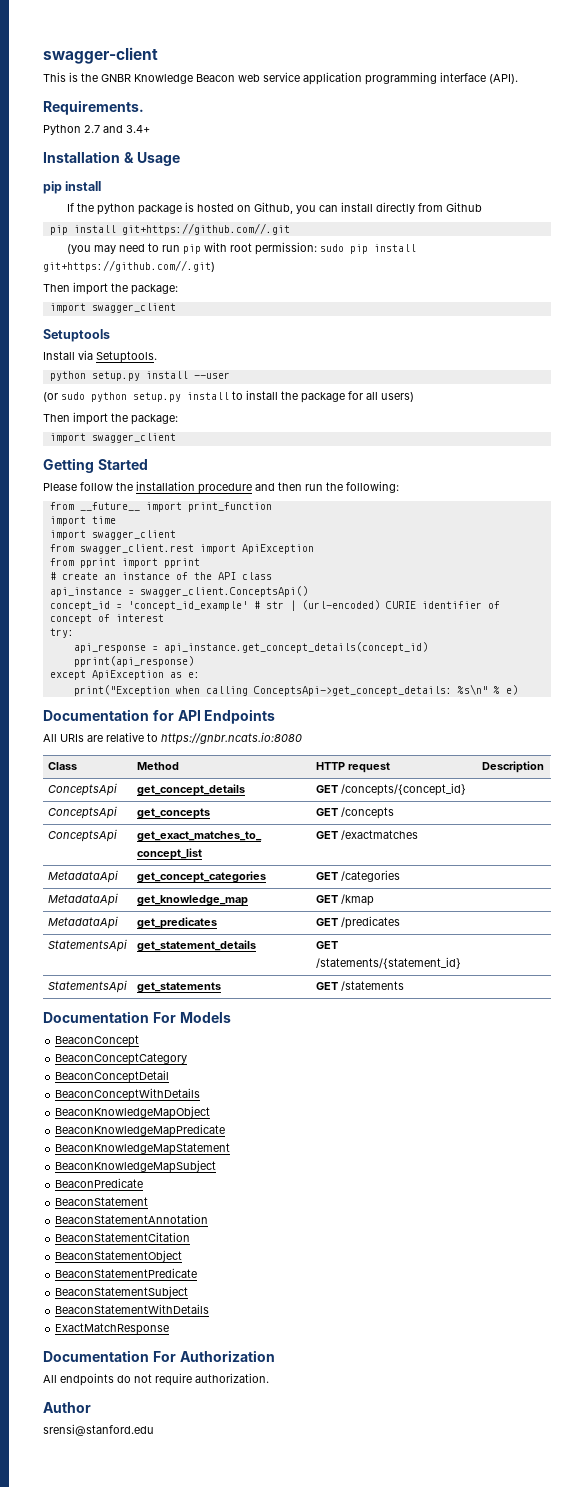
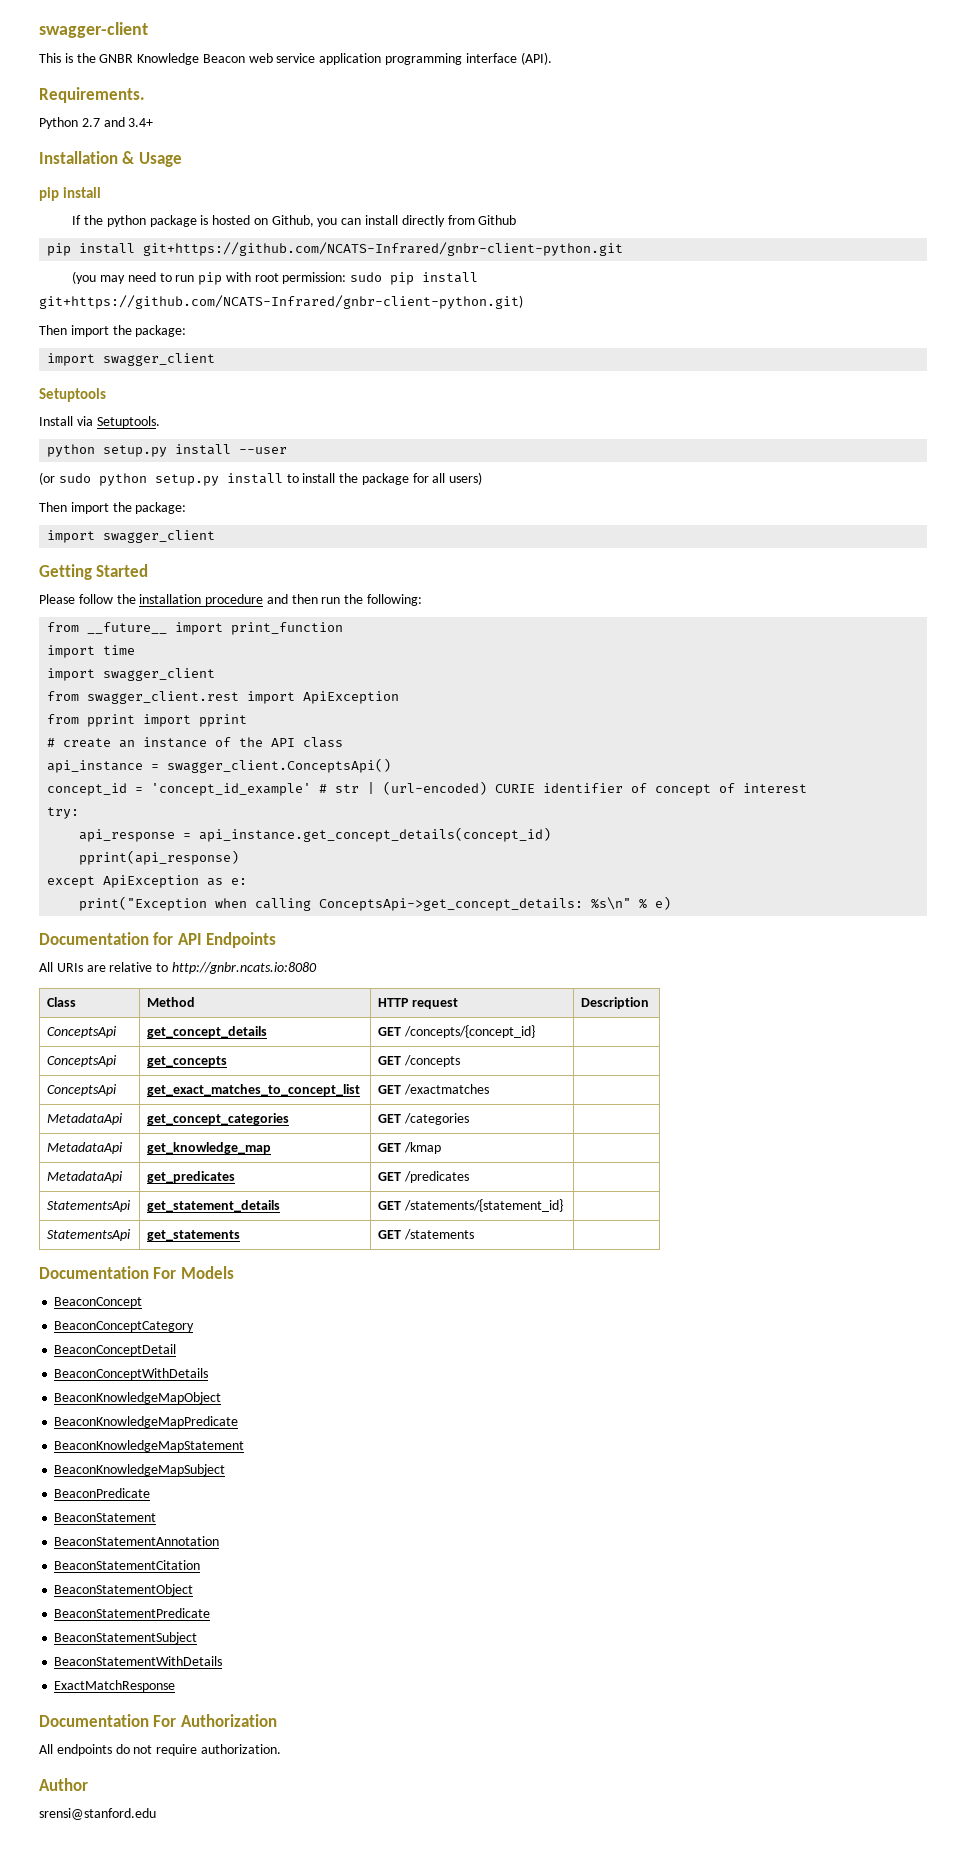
[121,223,290,235] git+https://github.com//.git -> [143,242,624,256] git+https://github.com/NCATS-Infrared/gnbr-client-python.git
[43,260,215,272] git+https://github.com//.git) -> [39,295,523,309] git+https://github.com/NCATS-Infrared/gnbr-client-python.git)
[161,732,302,745] https://gnbr.ncats.io:8080 -> [171,962,317,974] http://gnbr.ncats.io:8080

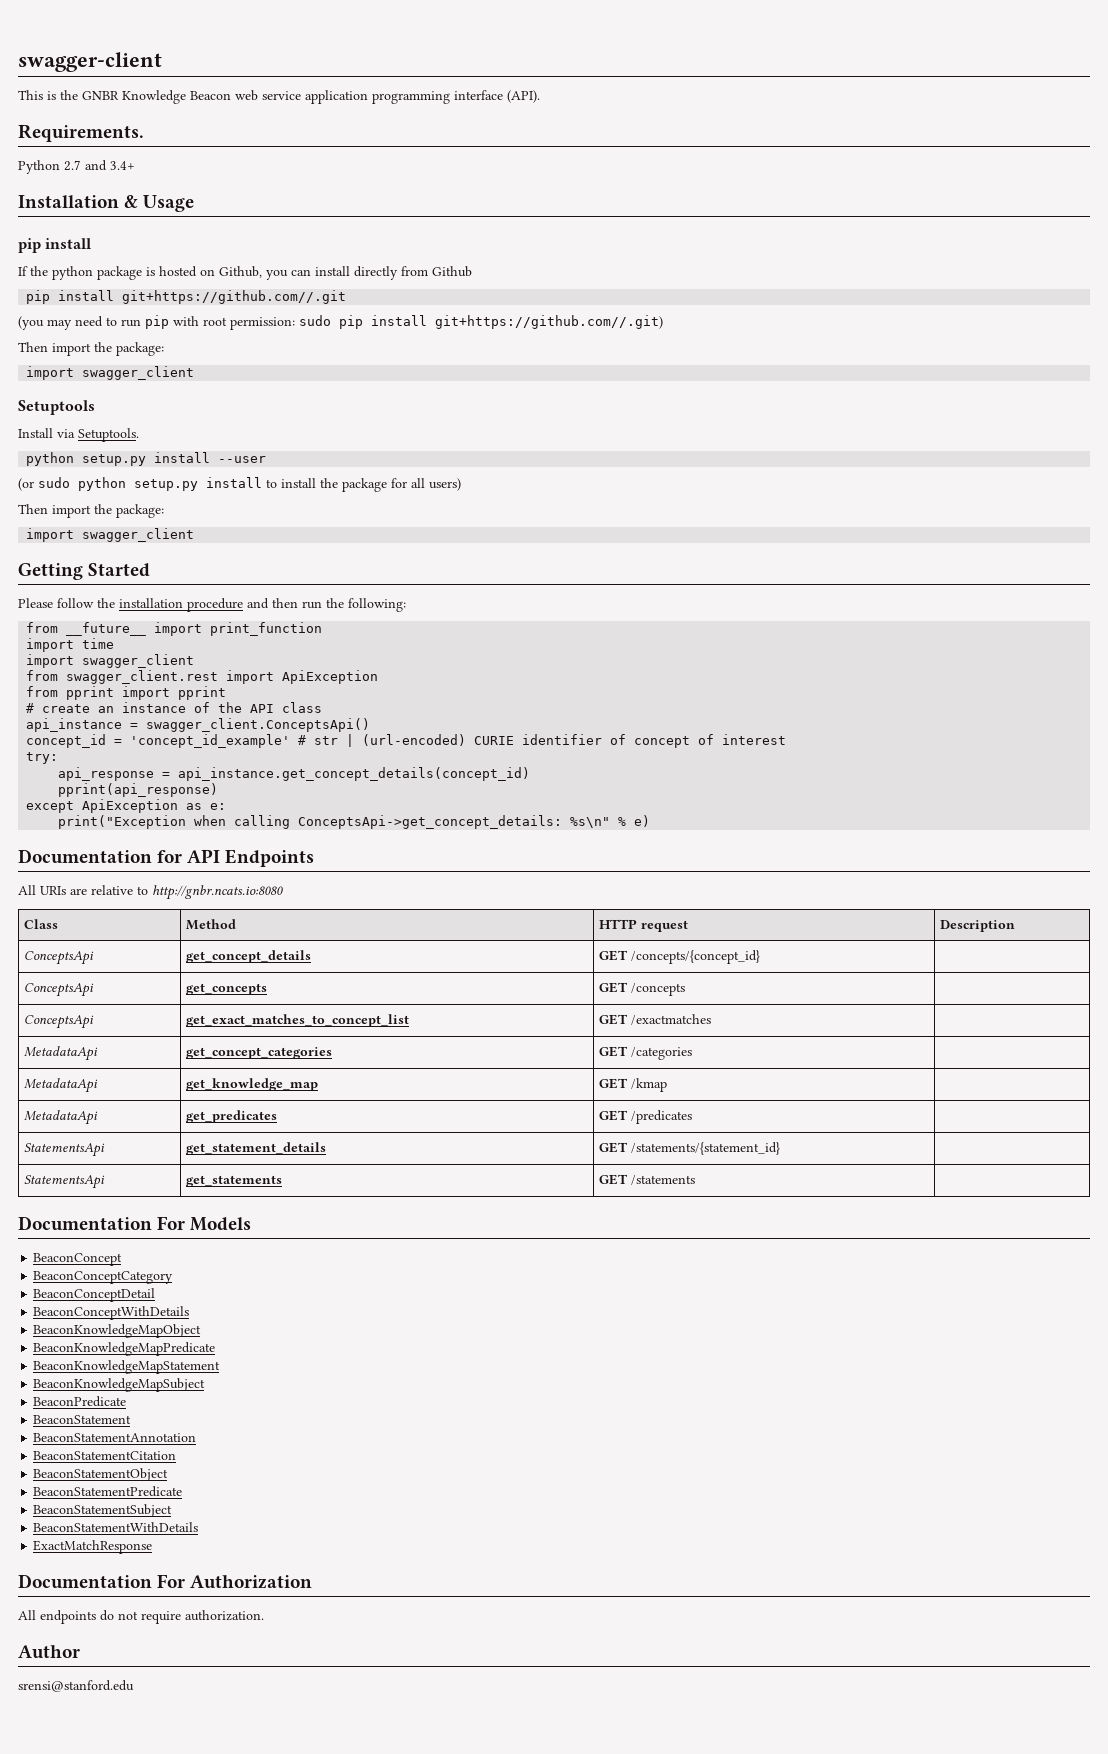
[143,242,624,256] git+https://github.com/NCATS-Infrared/gnbr-client-python.git -> [122,290,347,304] git+https://github.com//.git
[39,295,523,309] git+https://github.com/NCATS-Infrared/gnbr-client-python.git) -> [435,315,663,329] git+https://github.com//.git)

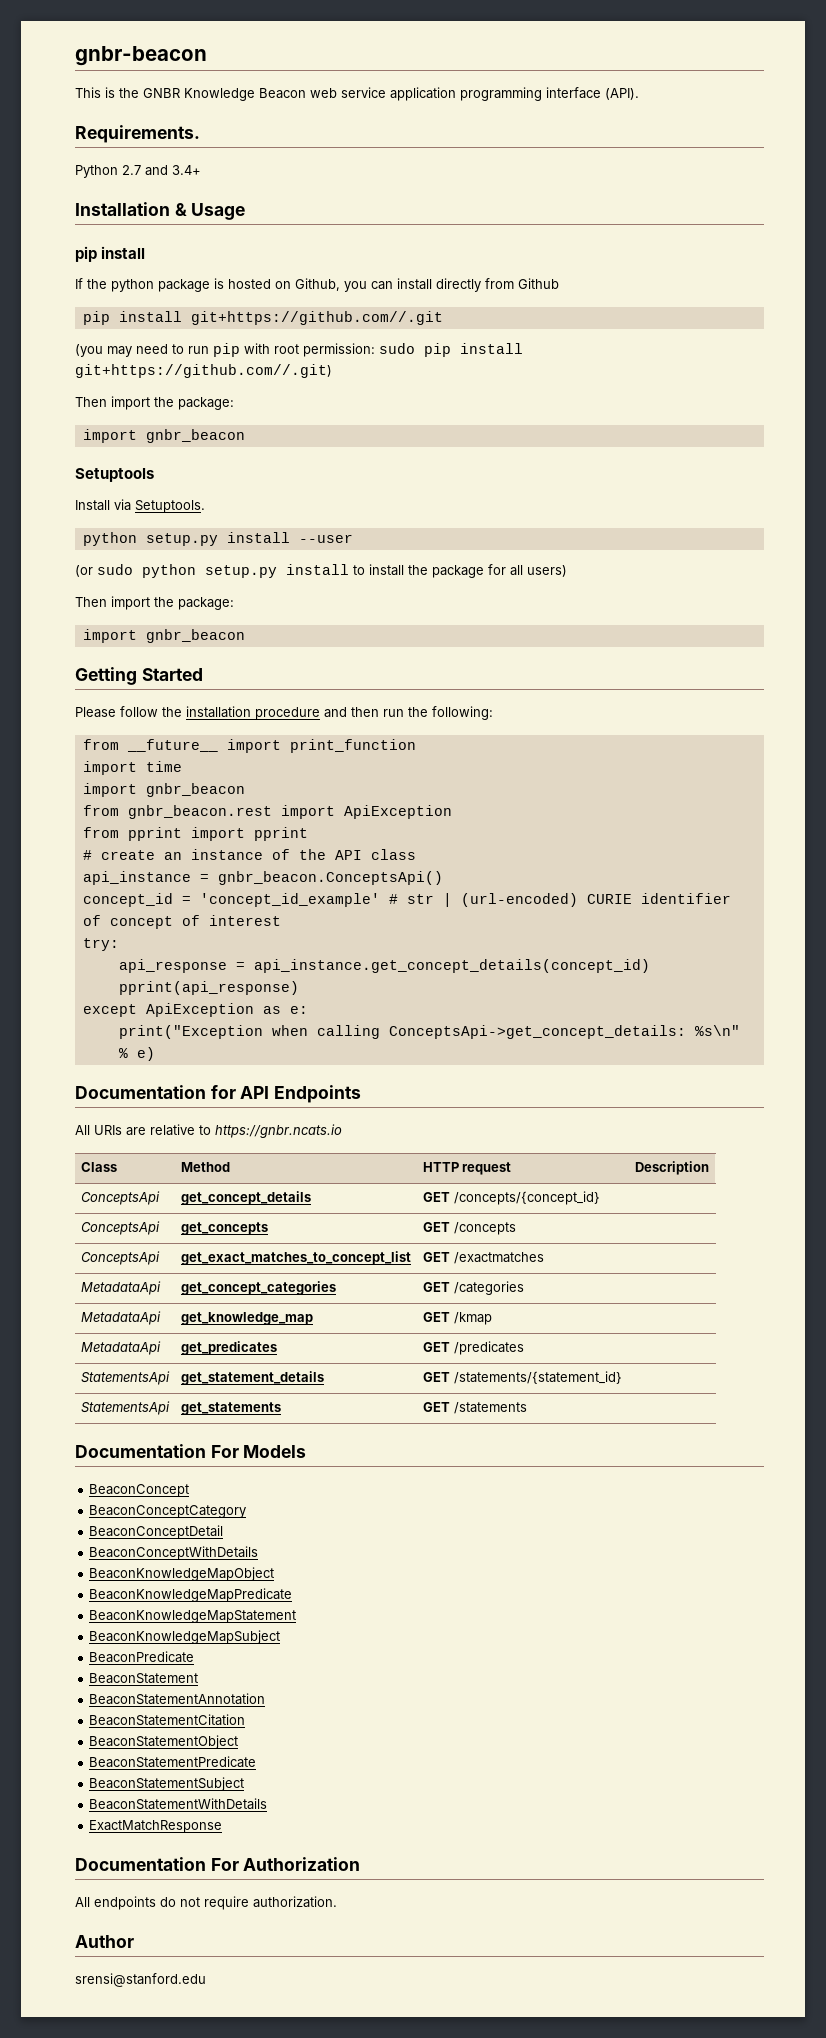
[18,52,162,72] swagger-client -> [75,46,207,66] gnbr-beacon
[82,366,195,380] swagger_client -> [145,429,245,443] gnbr_beacon
[82,528,195,542] swagger_client -> [145,629,245,643] gnbr_beacon
[82,654,195,668] [26,670,219,684] swagger_client // from swagger_client.rest -> [145,783,245,797] [82,805,272,819] gnbr_beacon // from gnbr_beacon.rest
[146,718,371,732] swagger_client.ConceptsApi() -> [217,871,443,885] gnbr_beacon.ConceptsApi()
[152,885,283,900] http://gnbr.ncats.io:8080 -> [215,1124,342,1138] https://gnbr.ncats.io

